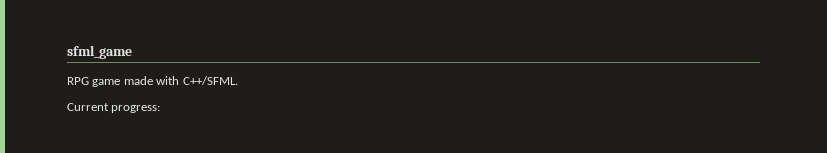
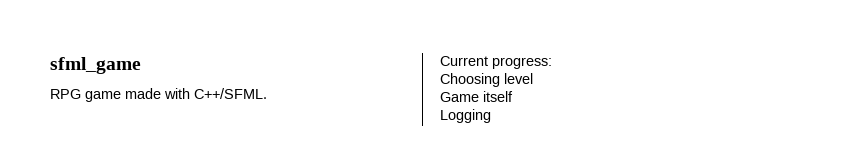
(161, 109) none -> [440,73,533,87] [440,91,513,102] [440,109,491,123] // Choosing level // Game itself // Logging

